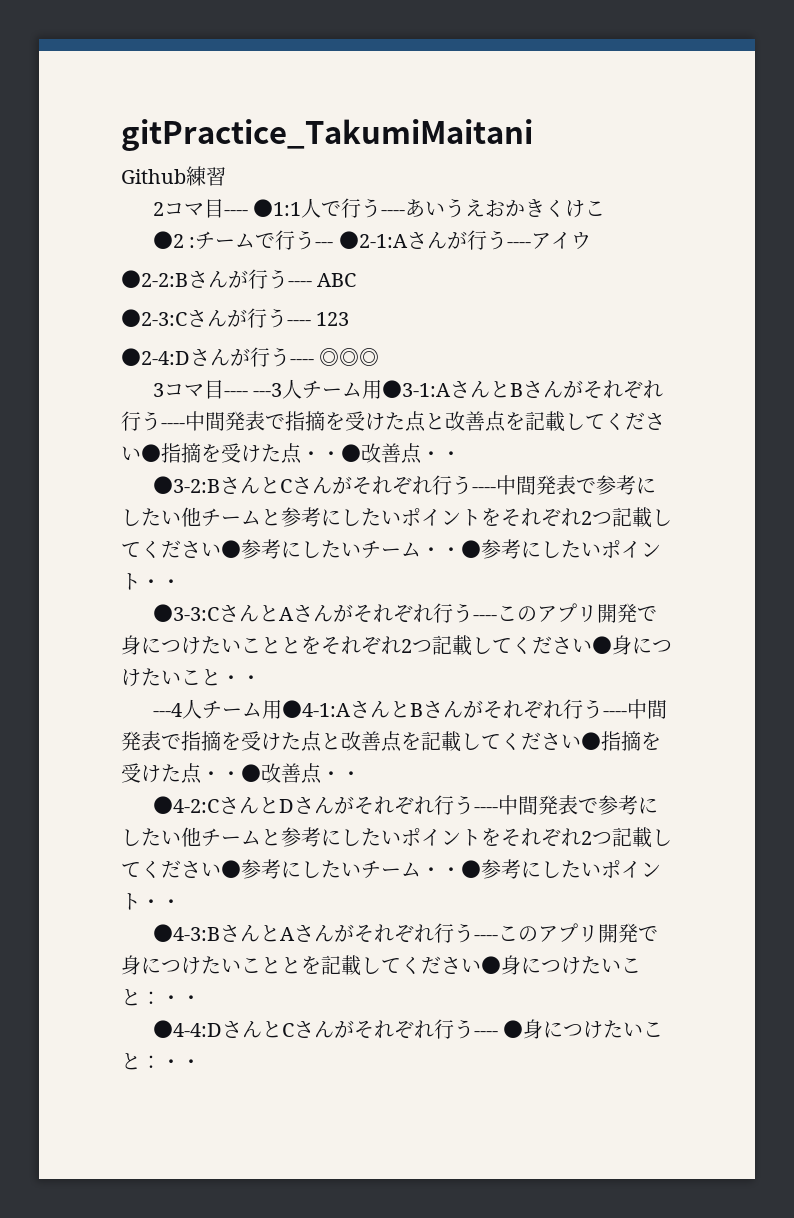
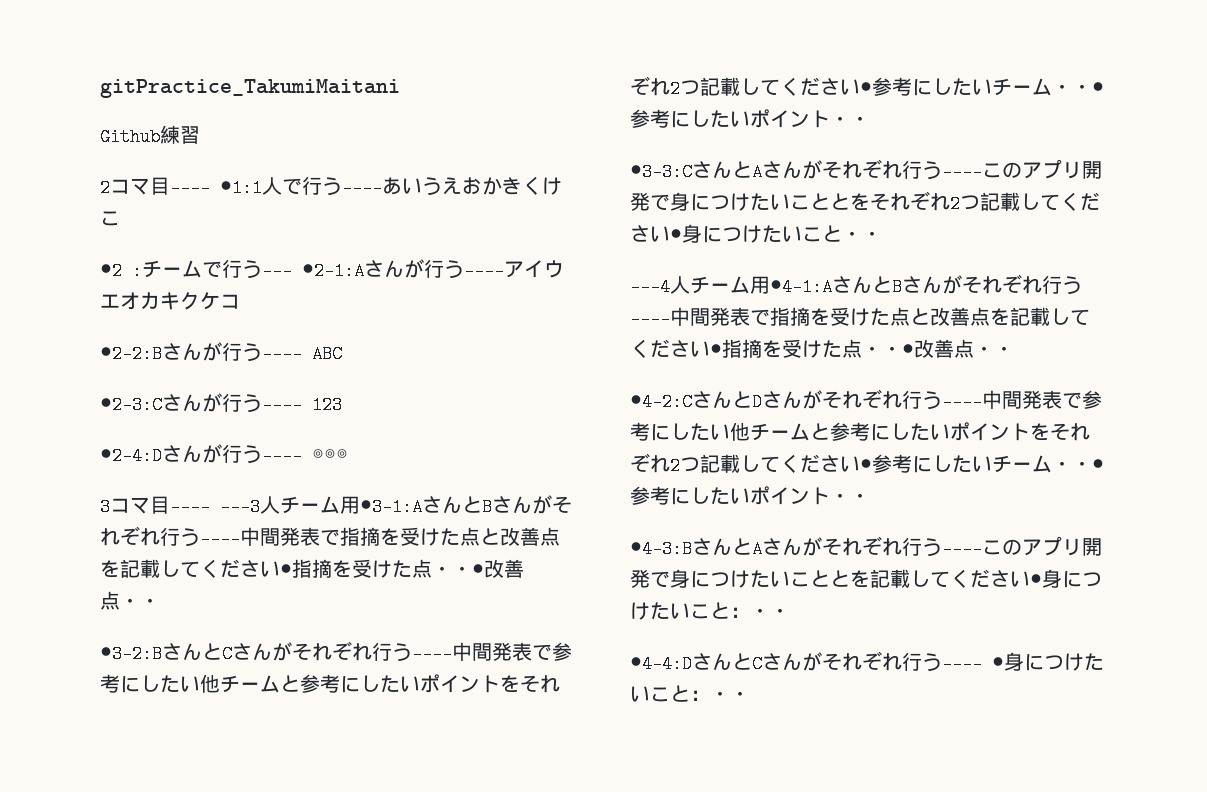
(591, 241) none -> [100,292,240,310] エオカキクケコ

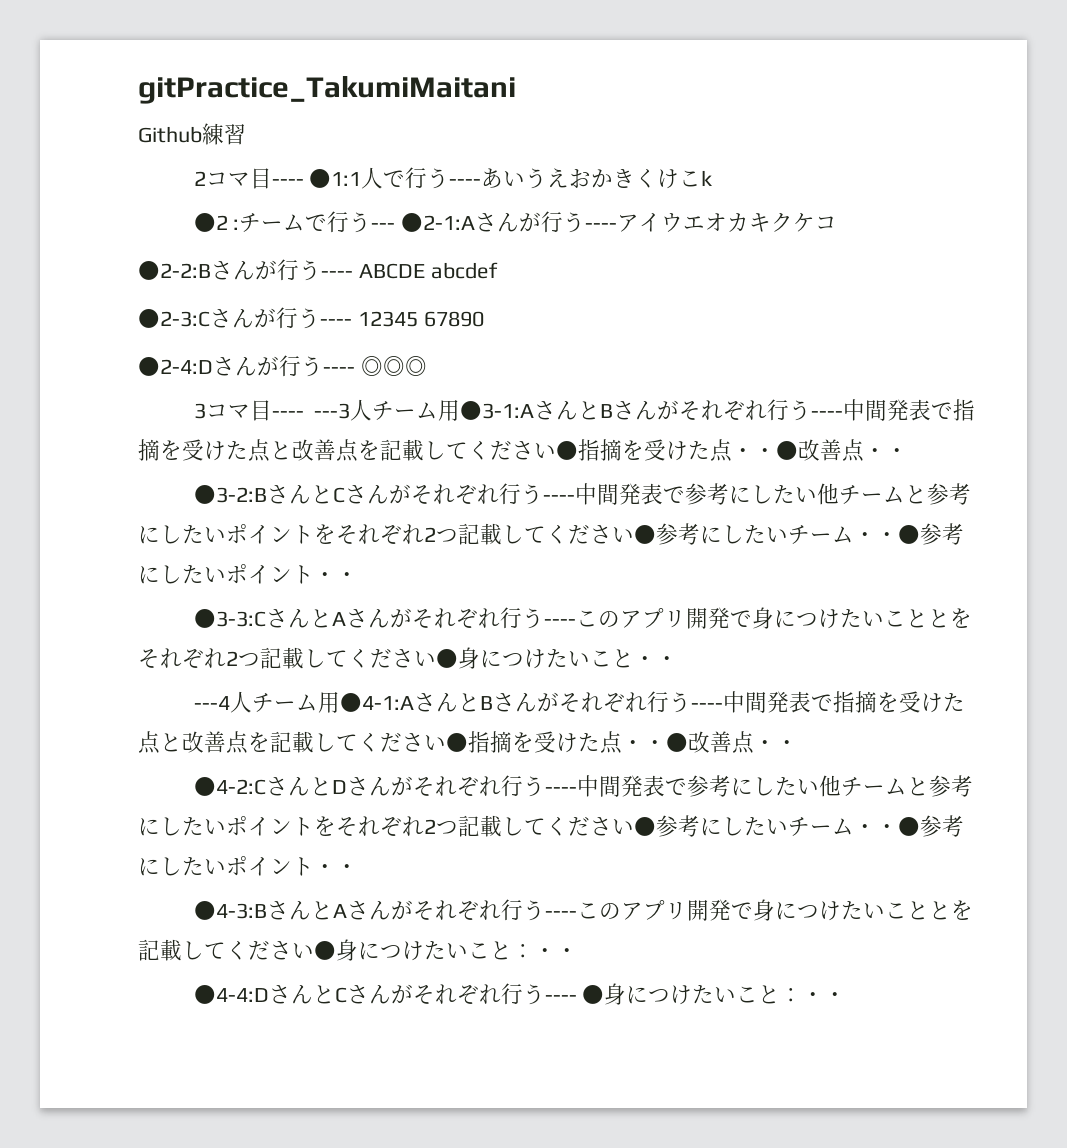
(120, 218) none -> [701,170,713,186] k
[312,345,342,363] ABC -> [358,262,498,279] ABCDE abcdef
[312,396,342,414] 123 -> [357,311,484,327] 12345 67890

